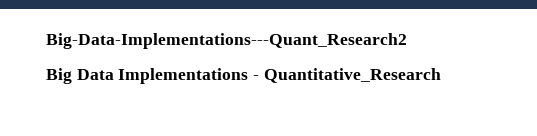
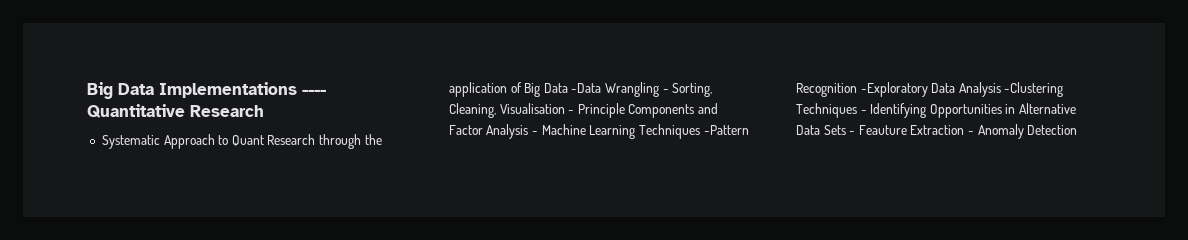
[46,33,407,49] Big-Data-Implementations---Quant_Research2 // -> (87, 90) none
[253,68,441,83] - Quantitative_Research -> [302,89,326,95] [87,104,264,118] [101,134,382,149] [448,82,713,97] [448,103,719,118] [448,124,749,139] [795,82,1064,97] [795,103,1077,118] [795,124,1078,139] ---- Quantitative Research // Systematic Approach to Quant Research through the application of Big Data -Data Wrangling - Sorting, Cleaning, Visualisation - Principle Components and Factor Analysis - Machine Learning Techniques -Pattern Recognition -Exploratory Data Analysis -Clustering Techniques - Identifying Opportunities in Alternative Data Sets - Feauture Extraction - Anomaly Detection

